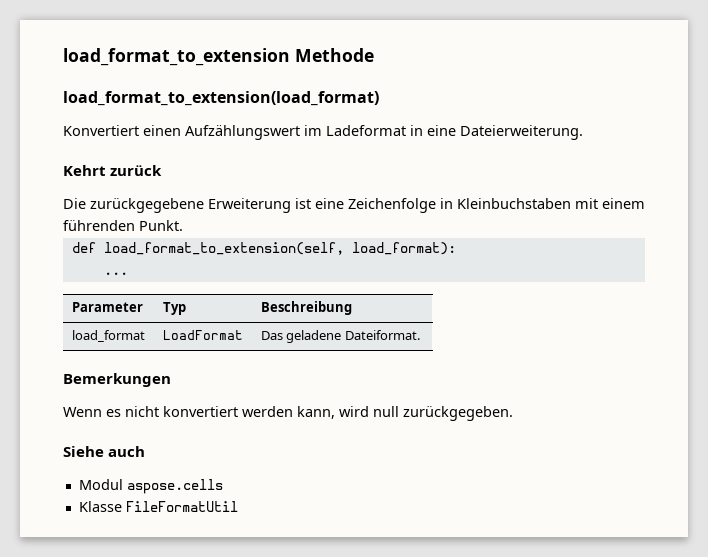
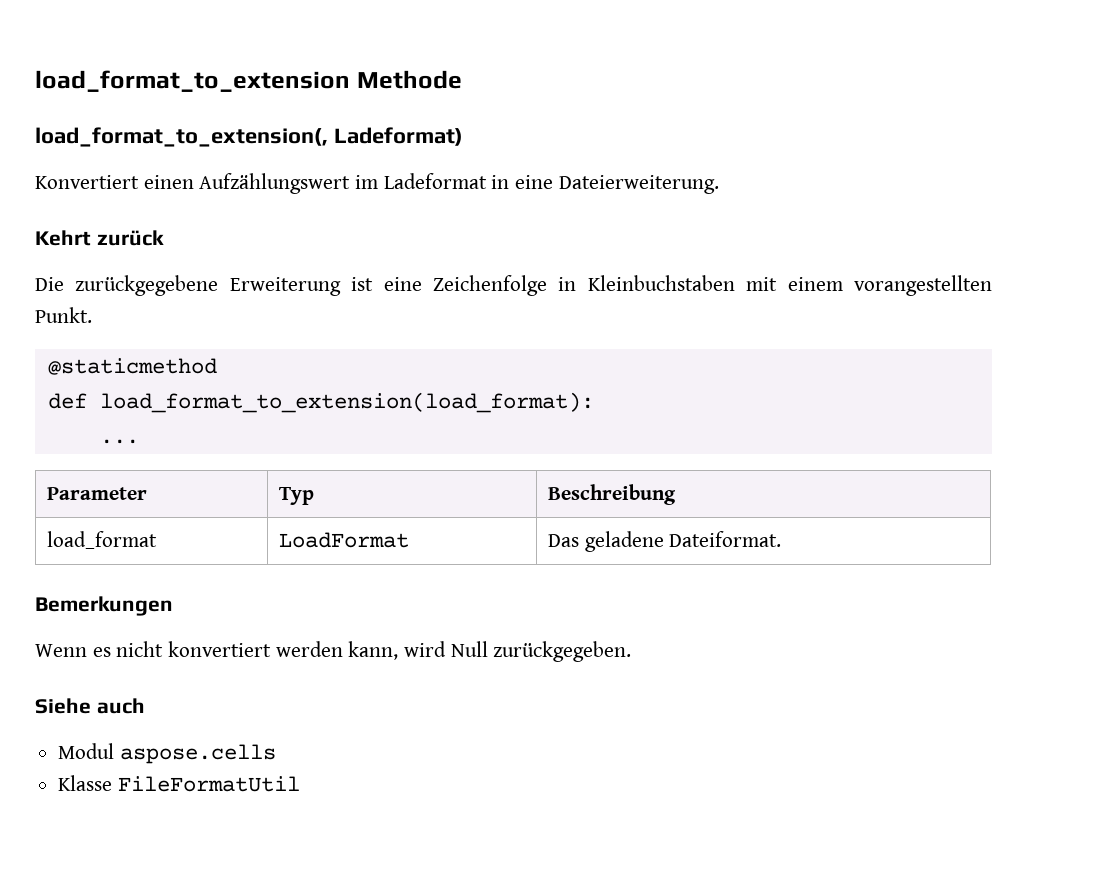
[63,91,379,106] load_format_to_extension(load_format) -> [35,127,463,147] load_format_to_extension(, Ladeformat)
[63,220,135,231] führenden -> [853,275,992,296] vorangestellten
(183, 225) none -> [47,358,217,375] // @staticmethod
[103,242,456,255] load_format_to_extension(self, load_format): -> [99,392,594,413] load_format_to_extension(load_format):
[373,406,399,417] null -> [450,641,488,657] Null

